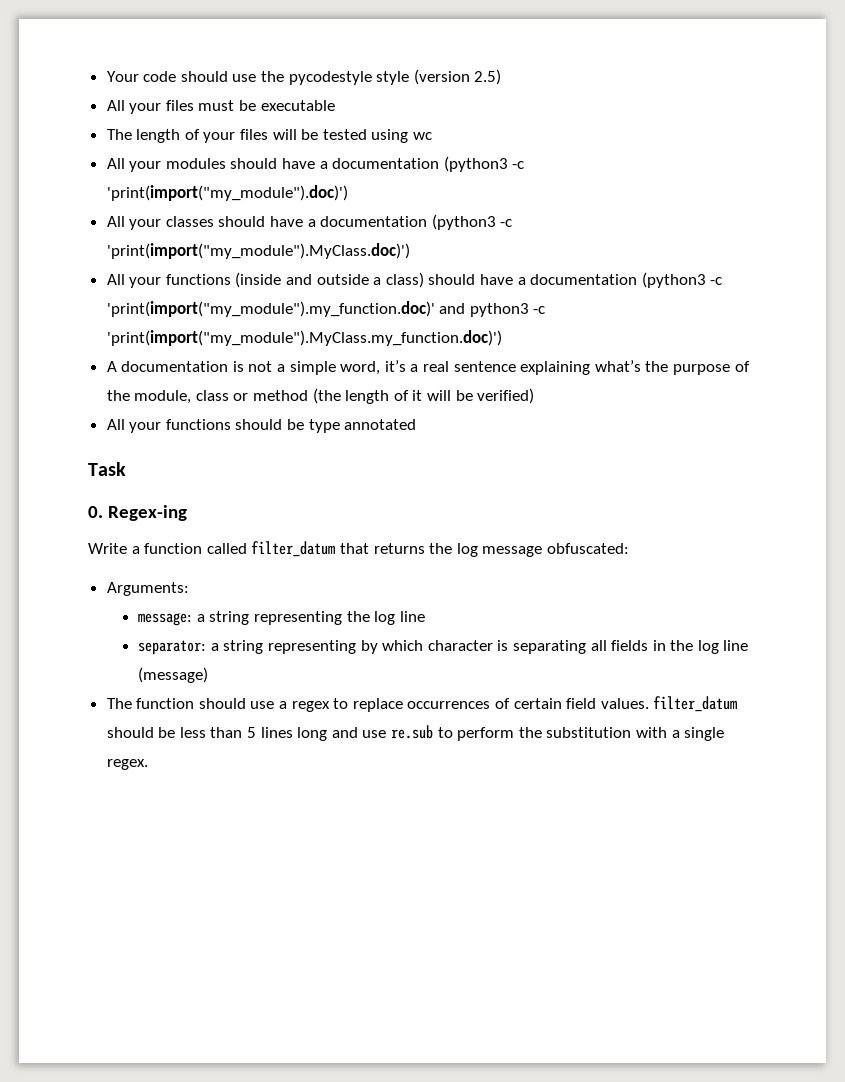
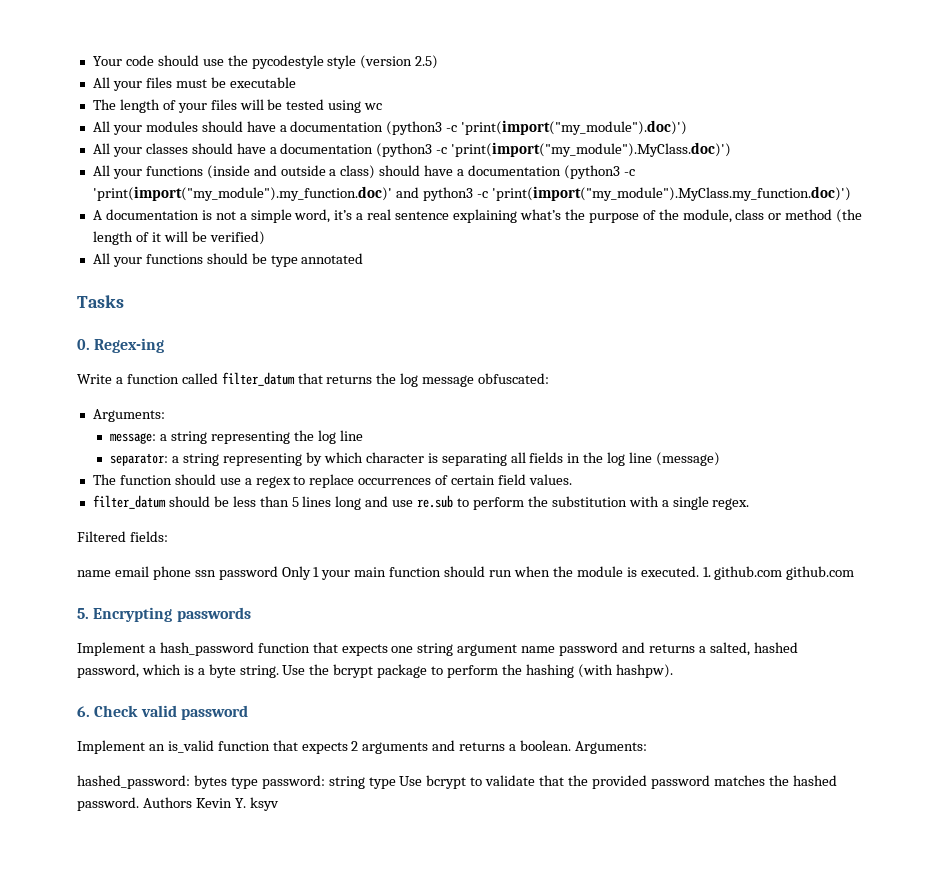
[88,462,126,476] Task -> [77,295,124,308] Tasks
(649, 703) none -> (572, 479) //
(148, 764) none -> [77,531,168,542] [77,566,855,580] [77,607,251,622] [77,642,798,656] [77,664,673,678] [77,705,248,720] [77,740,647,754] [77,775,837,789] [77,797,279,811] // Filtered fields: // name email phone ssn password Only 1 your main function should run when the module is executed. 1. github.com github.com // 5. Encrypting passwords // Implement a hash_password function that expects one string argument name password and returns a salted, hashed password, which is a byte string. Use the bcrypt package to perform the hashing (with hashpw). // 6. Check valid password // Implement an is_valid function that expects 2 arguments and returns a boolean. Arguments: // hashed_password: bytes type password: string type Use bcrypt to validate that the provided password matches the hashed password. Authors Kevin Y. ksyv

